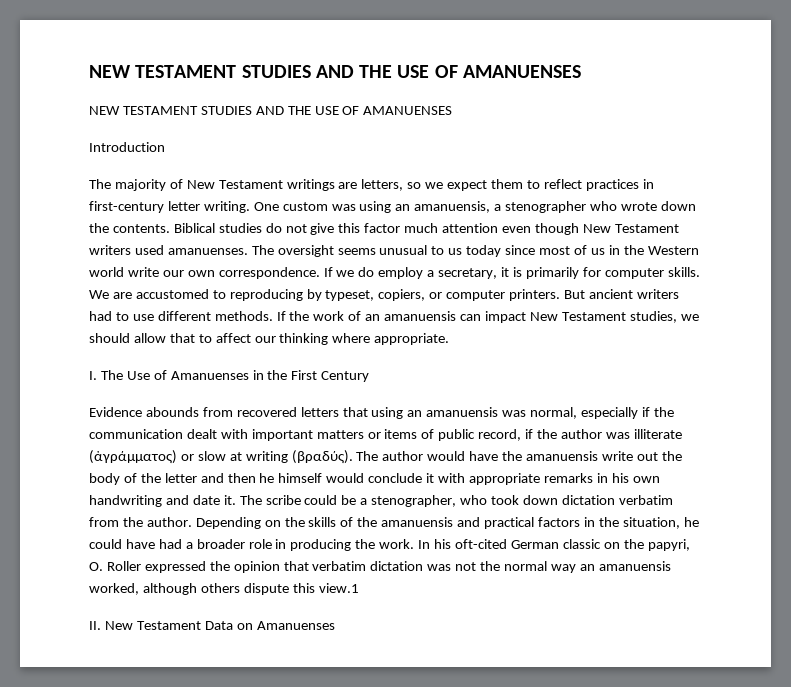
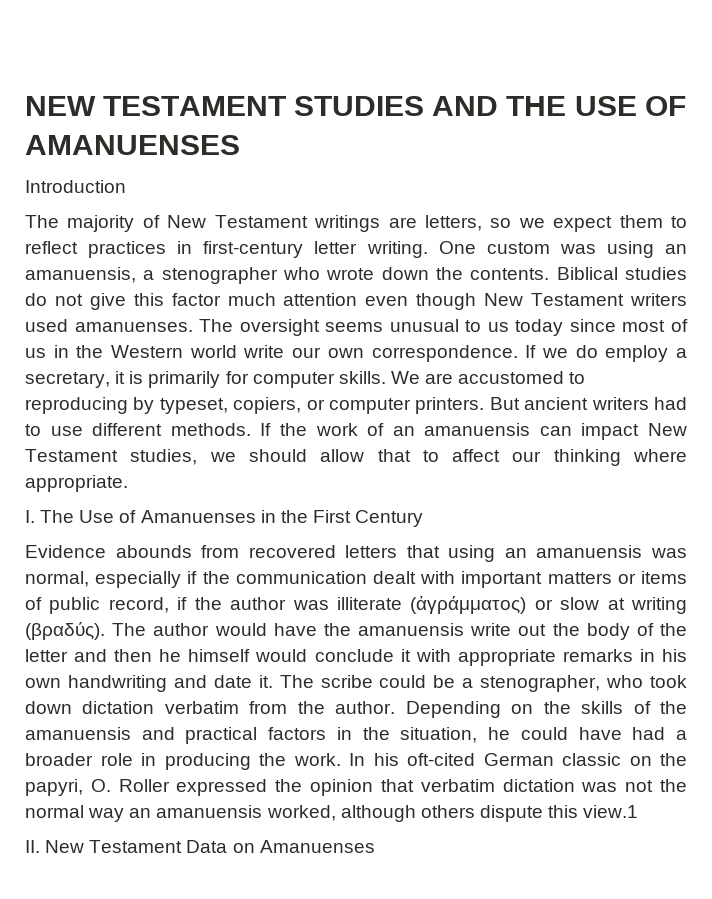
[89,65,581,78] [89,106,453,115] NEW TESTAMENT STUDIES AND THE USE OF AMANUENSES // NEW TESTAMENT STUDIES AND THE USE OF AMANUENSES -> [25,96,686,116] [25,135,240,155] NEW TESTAMENT STUDIES AND THE USE OF AMANUENSES

